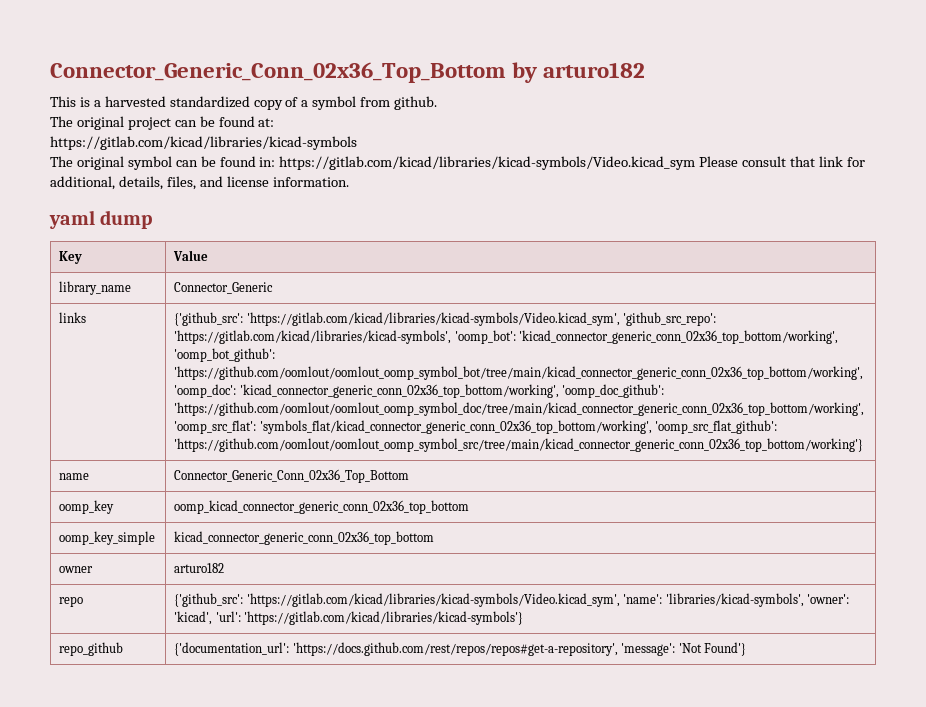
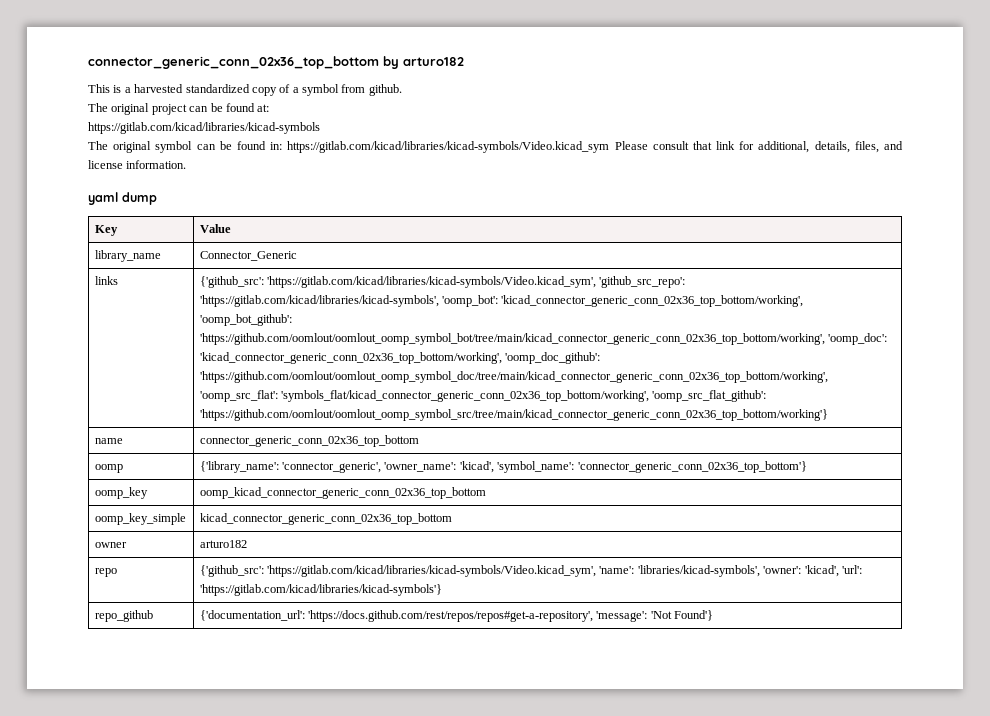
[50,62,506,83] Connector_Generic_Conn_02x36_Top_Bottom -> [88,56,379,69] connector_generic_conn_02x36_top_bottom
[174,469,410,483] Connector_Generic_Conn_02x36_Top_Bottom -> [199,435,419,447] [94,464,123,473] [199,461,807,473] connector_generic_conn_02x36_top_bottom // oomp | {'library_name': 'connector_generic', 'owner_name': 'kicad', 'symbol_name': 'connector_generic_conn_02x36_top_bottom'}

